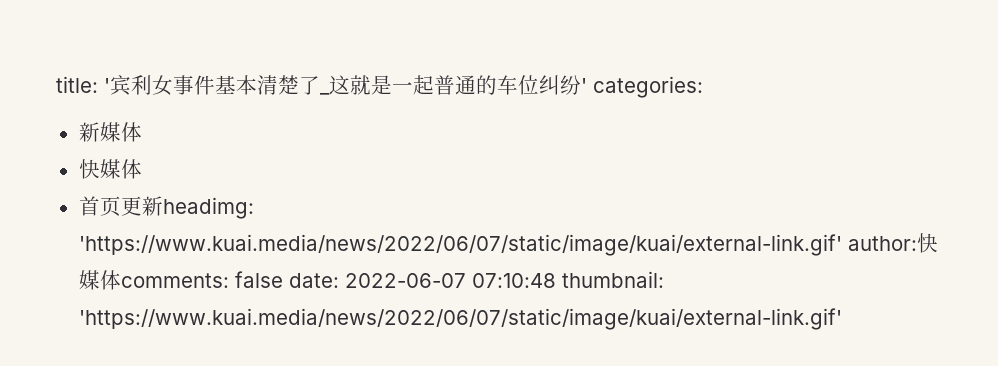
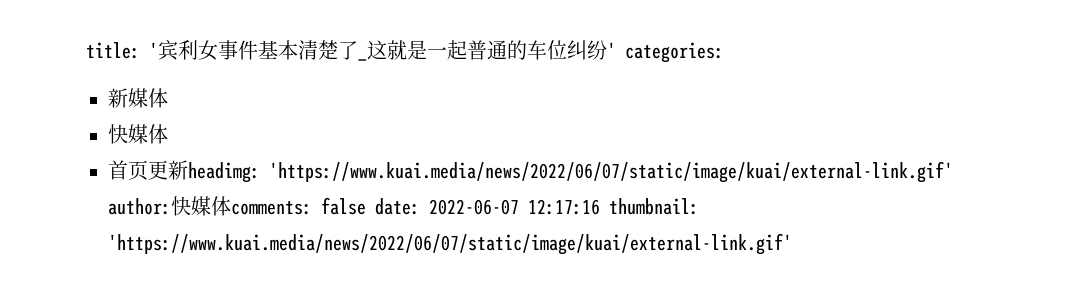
[471,273,556,288] 07:10:48 -> [528,199,600,215] 12:17:16

